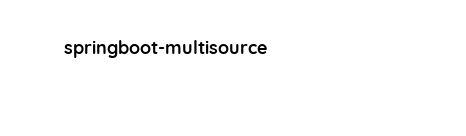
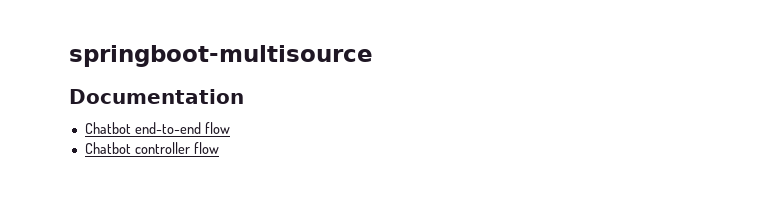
(267, 49) none -> [69,89,244,104] [84,122,230,134] [84,142,219,154] // Documentation // Chatbot end-to-end flow // Chatbot controller flow

